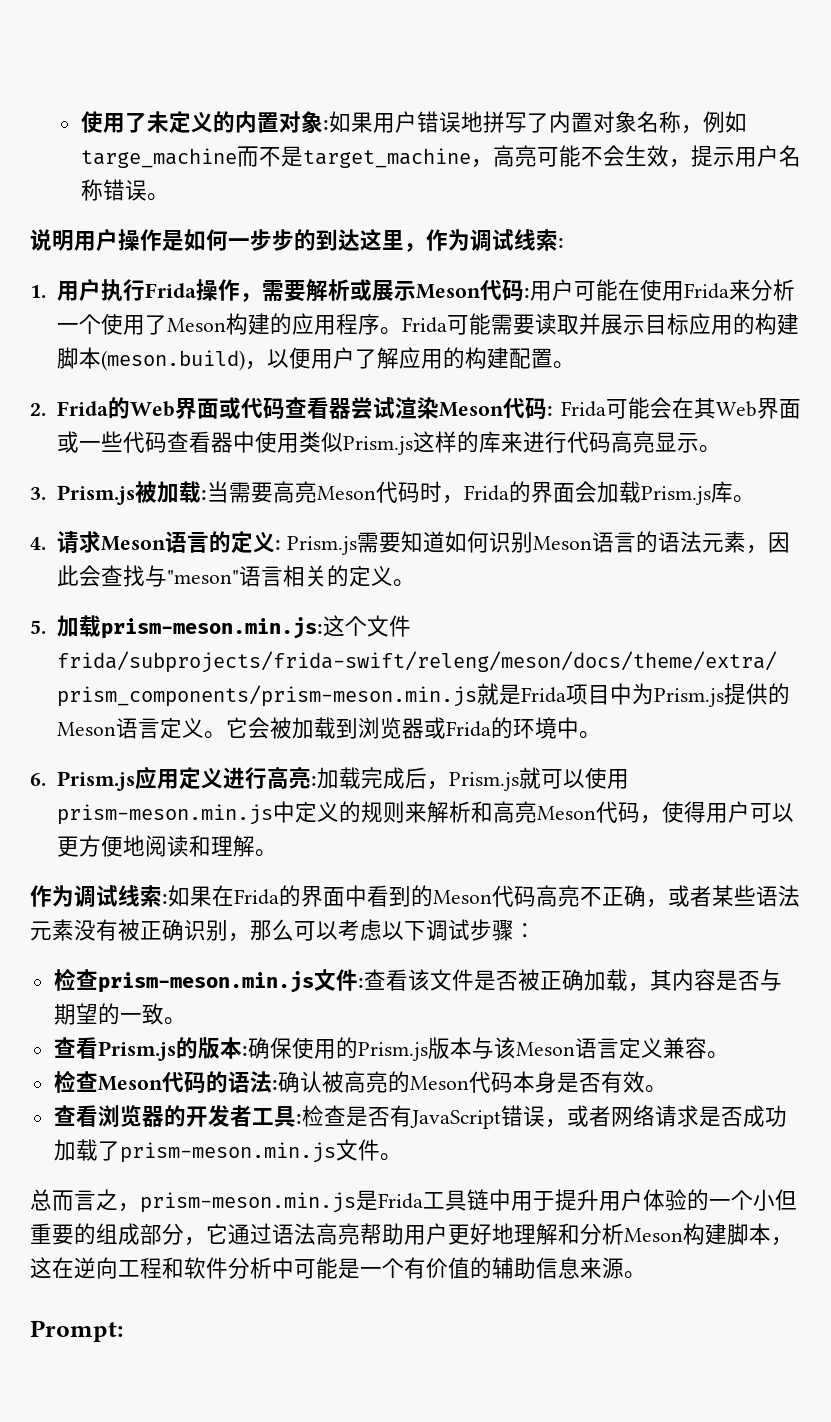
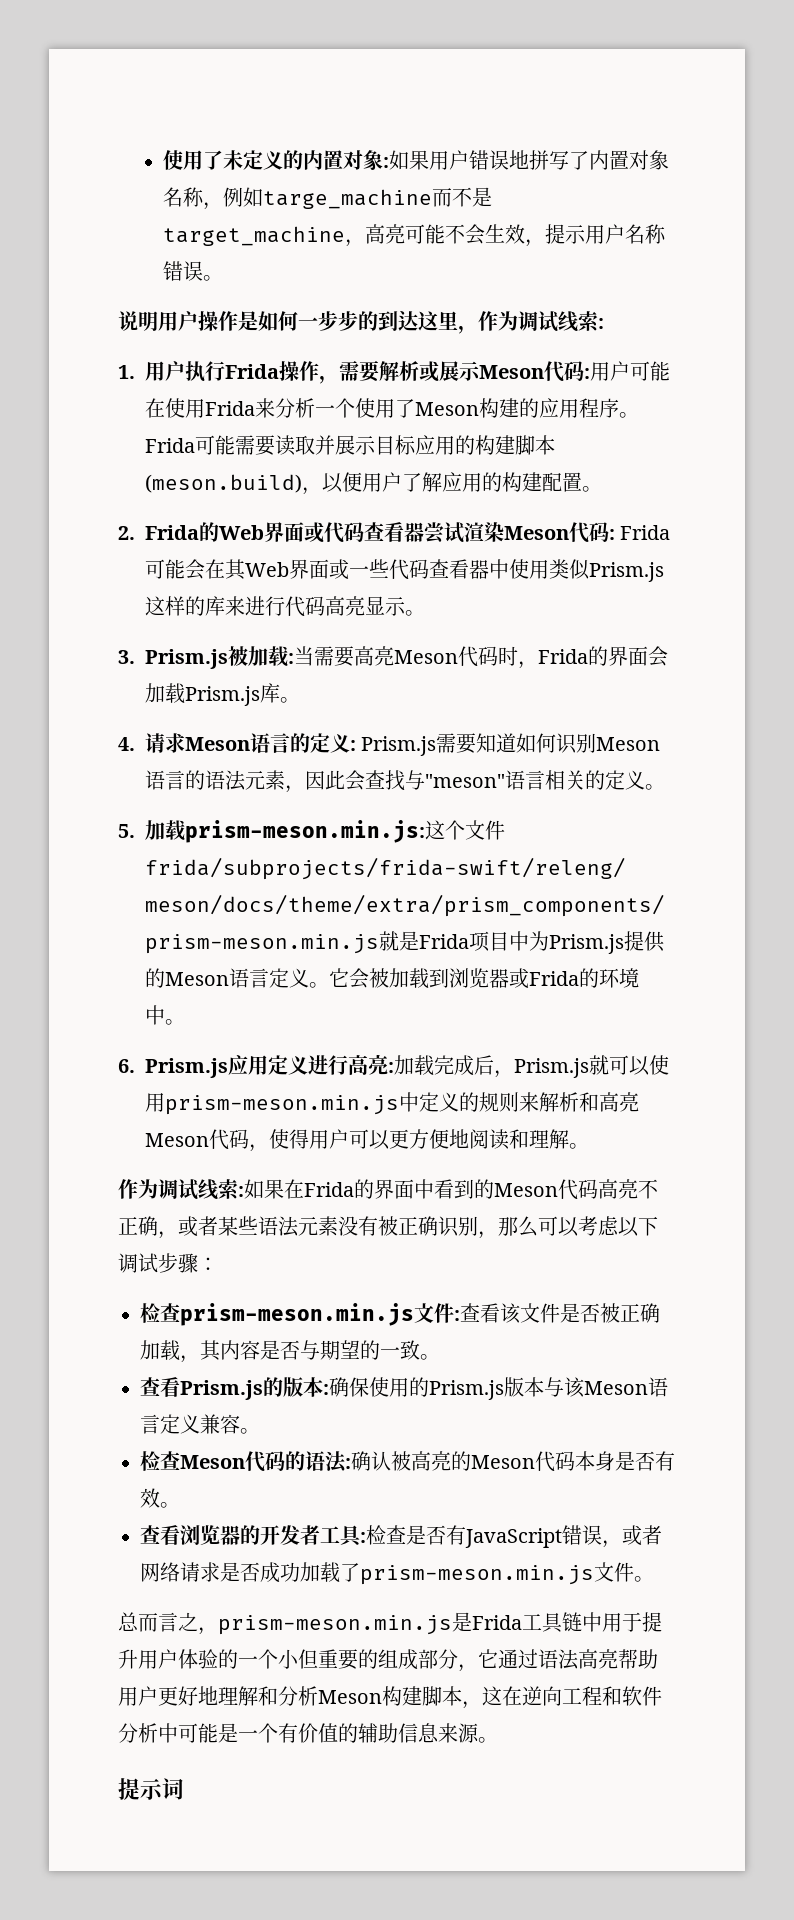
[30,1320,123,1342] Prompt: -> [118,1778,184,1800] 提示词

